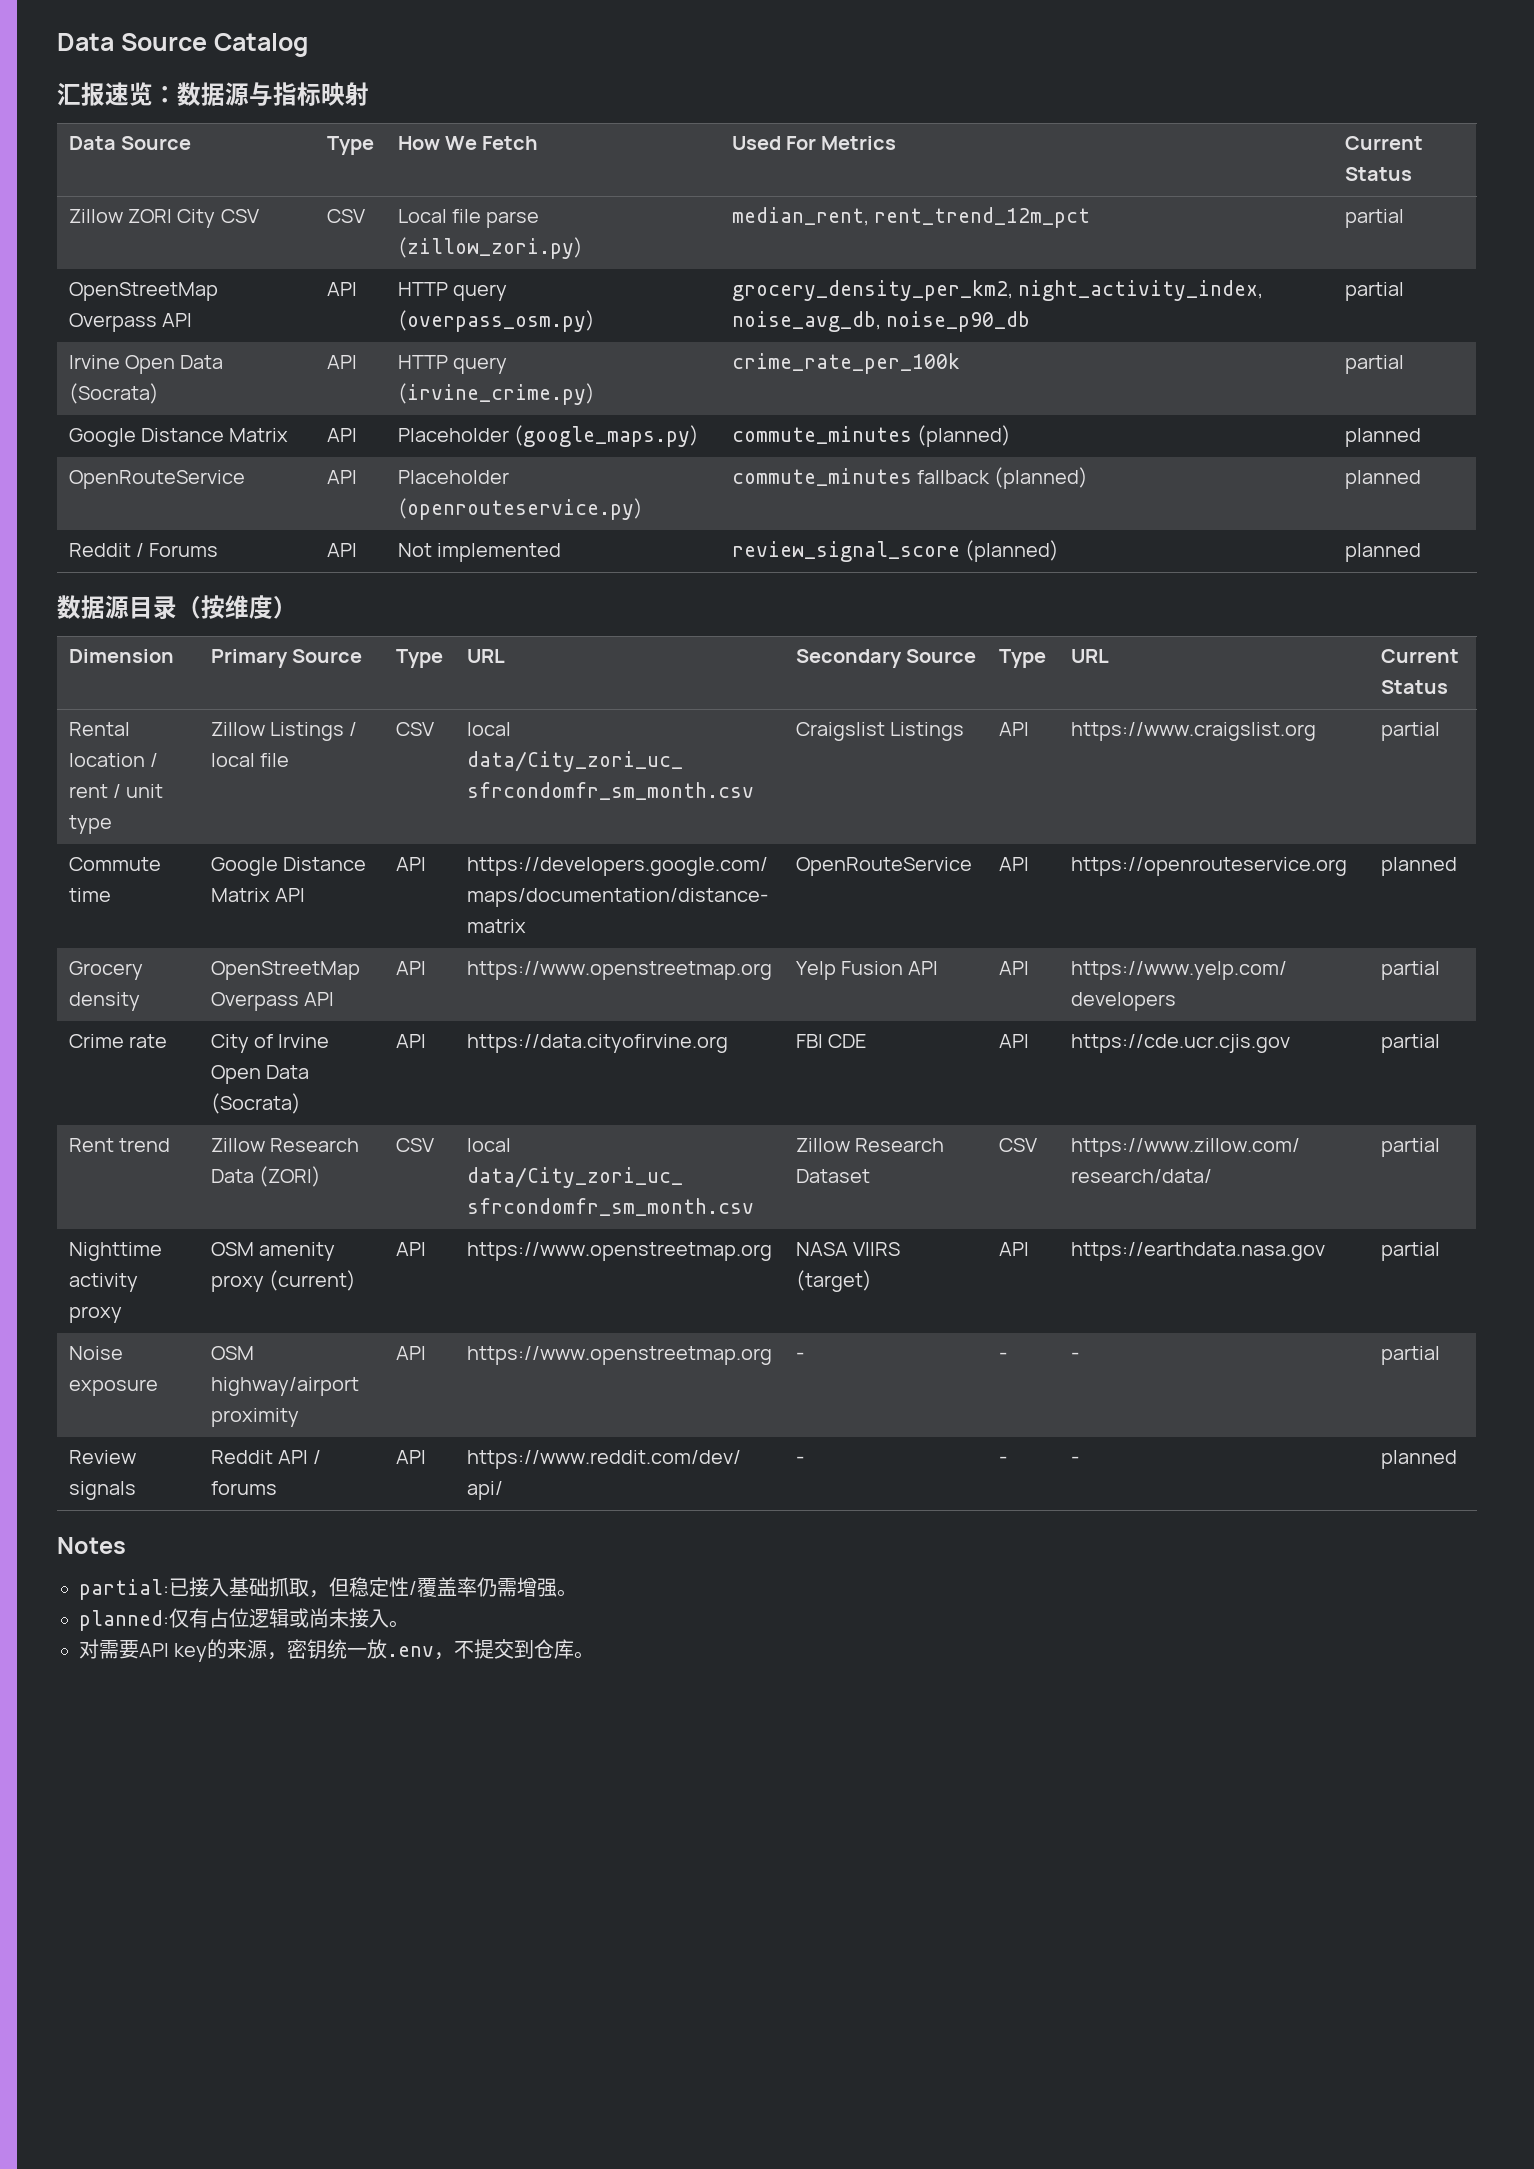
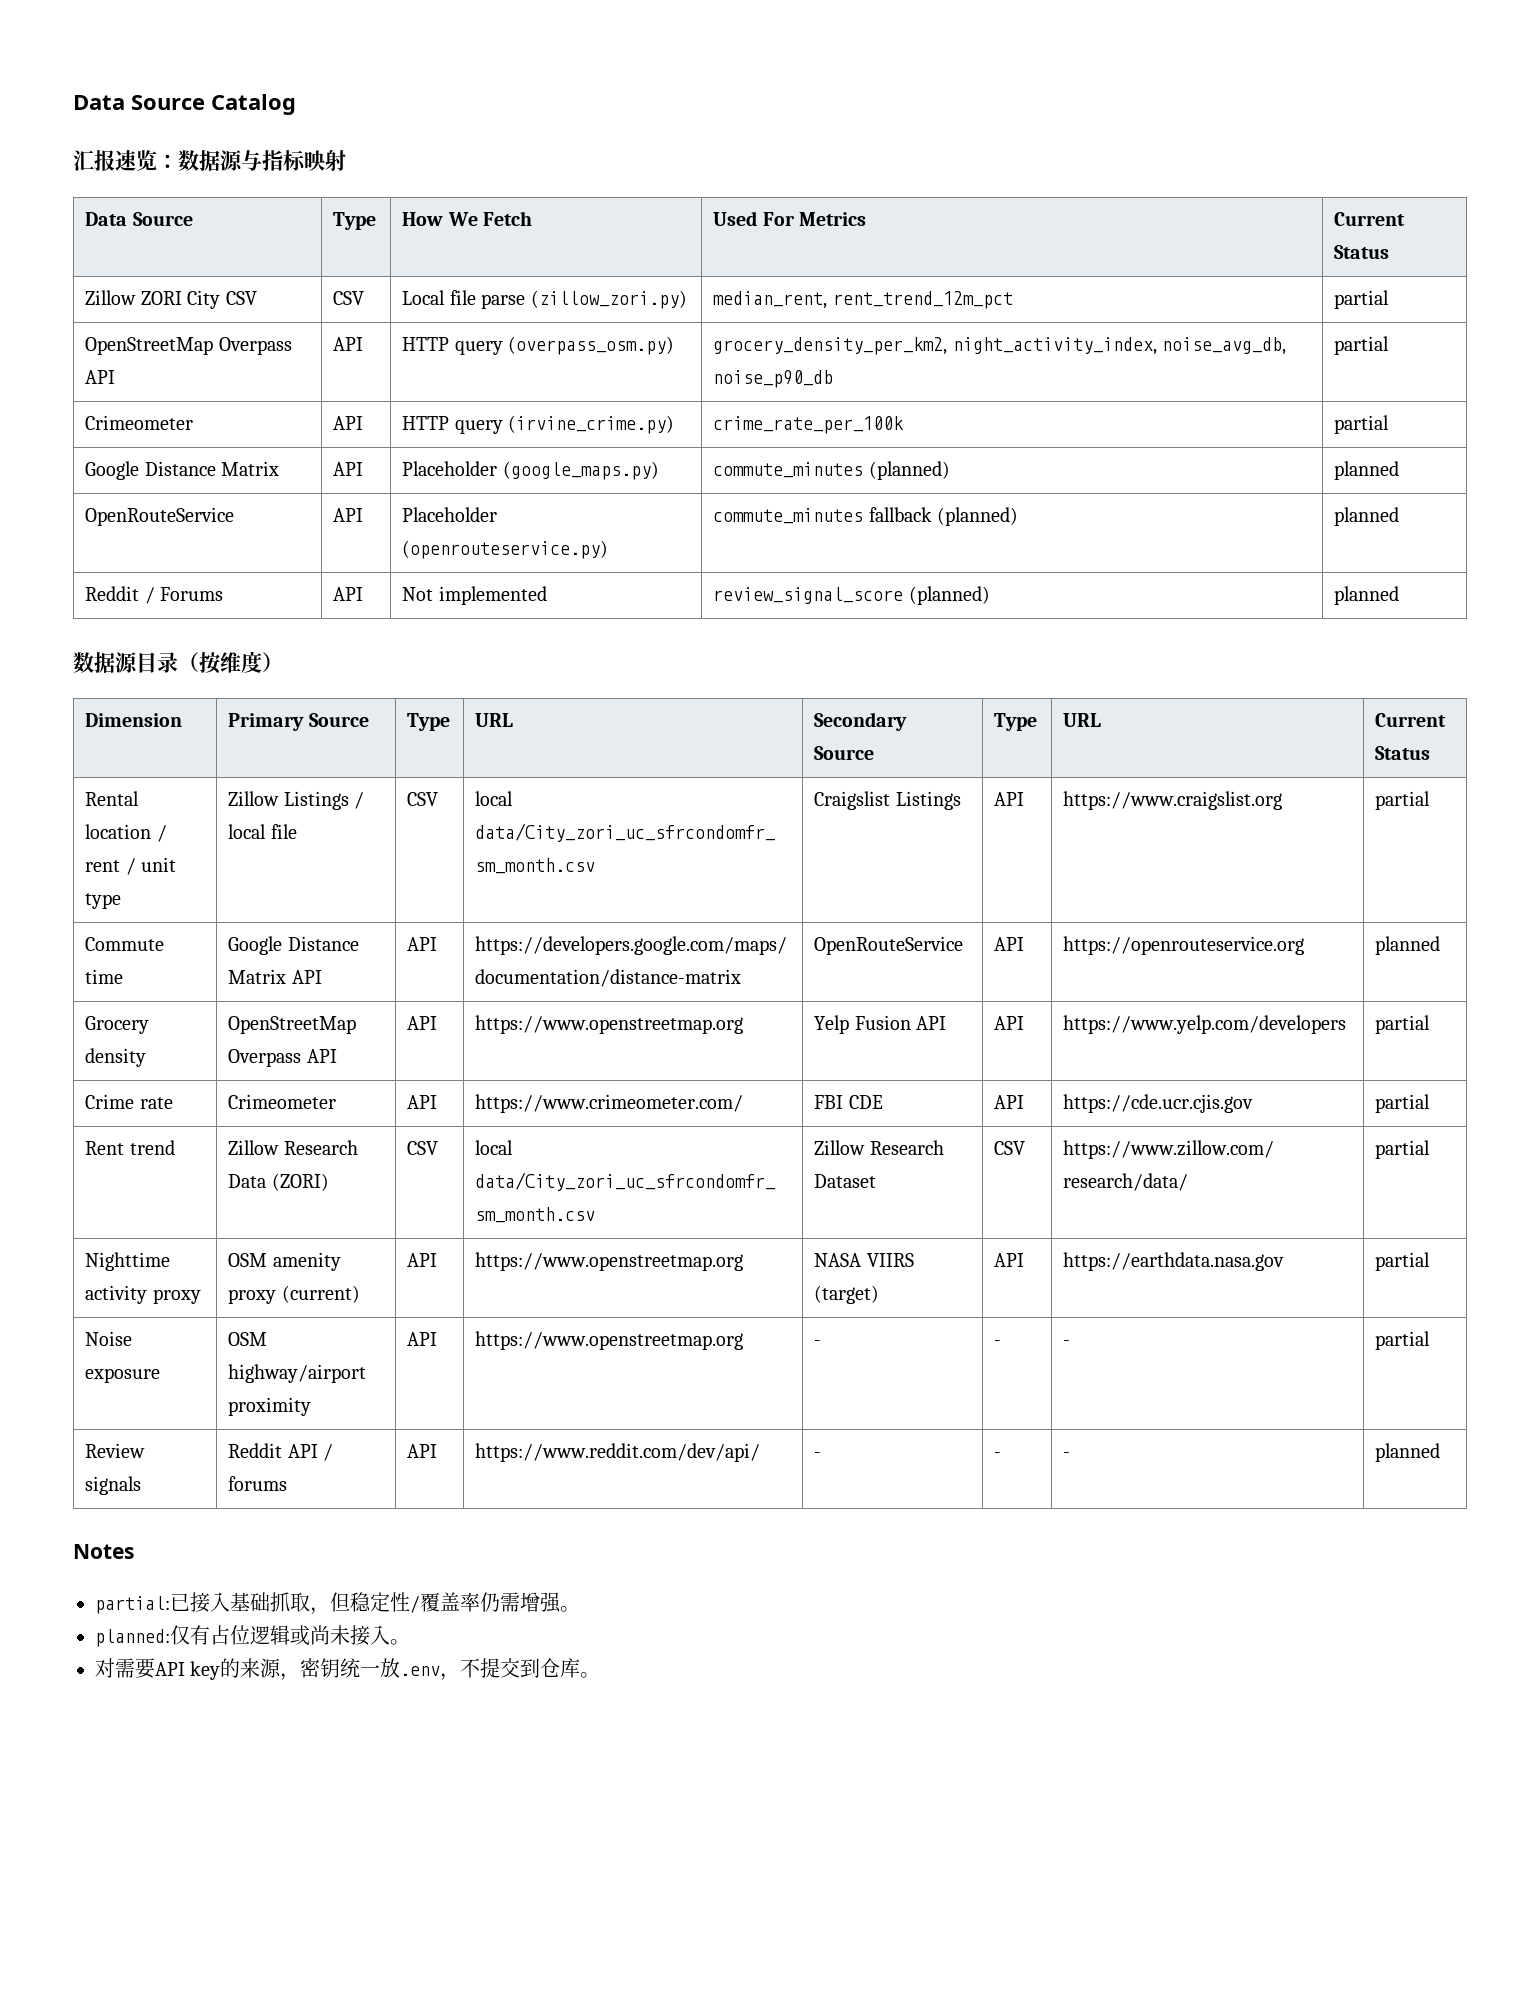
[68,355,224,374] [68,383,159,404] Irvine Open Data (Socrata) -> [85,415,194,430] Crimeometer
[210,1034,330,1053] [210,1065,310,1084] [210,1093,301,1114] [395,1034,426,1048] [466,1034,728,1053] City of Irvine Open Data (Socrata) | API | https://data.cityofirvine.org -> [228,1094,337,1109] [407,1095,438,1109] [475,1094,744,1113] Crimeometer | API | https://www.crimeometer.com/

